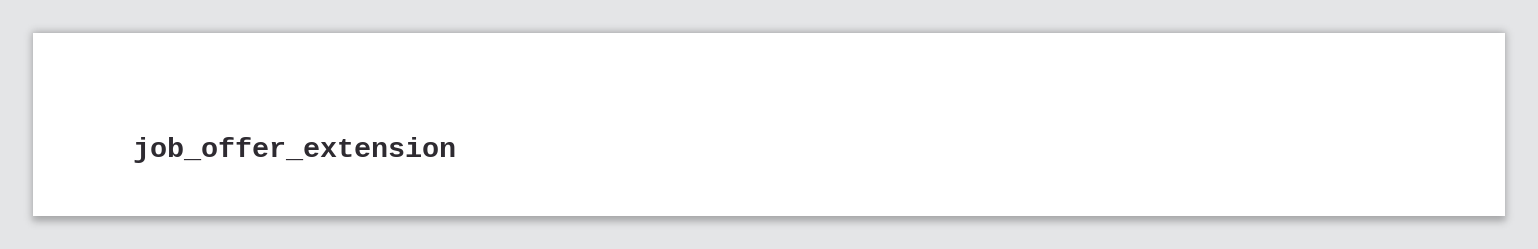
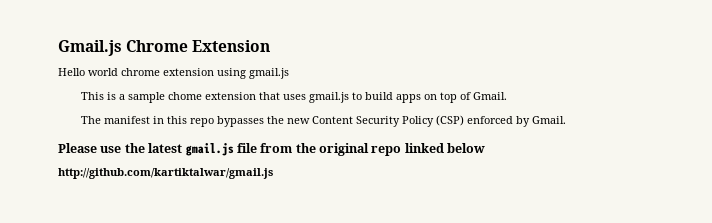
[133,137,456,163] job_offer_extension -> [58,40,271,56] [58,68,289,79] [81,92,508,103] [81,115,567,127] [58,143,486,156] [58,168,273,179] Gmail.js Chrome Extension // Hello world chrome extension using gmail.js // This is a sample chome extension that uses gmail.js to build apps on top of Gmail. // The manifest in this repo bypasses the new Content Security Policy (CSP) enforced by Gmail. // Please use the latest gmail.js file from the original repo linked below // http://github.com/kartiktalwar/gmail.js

